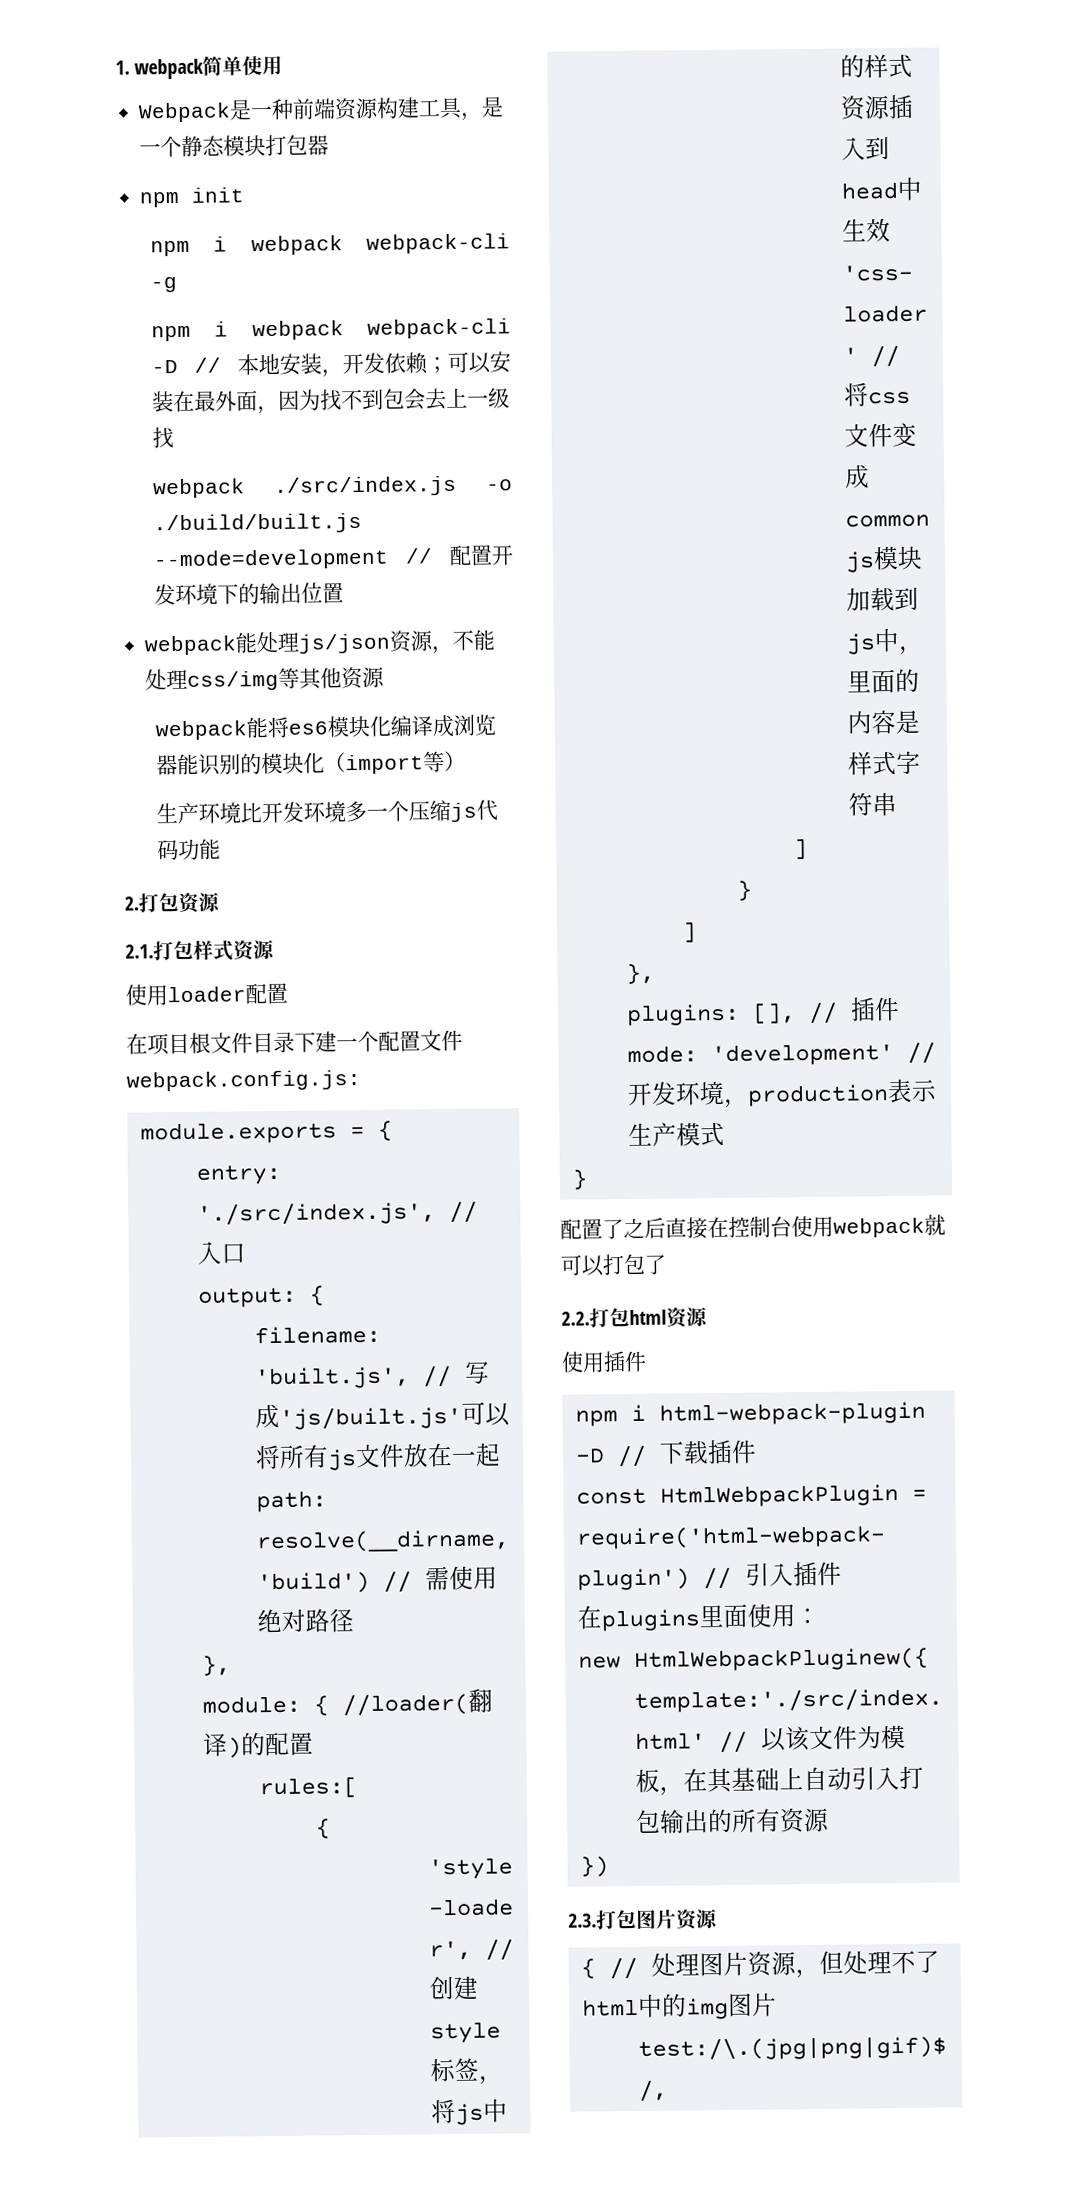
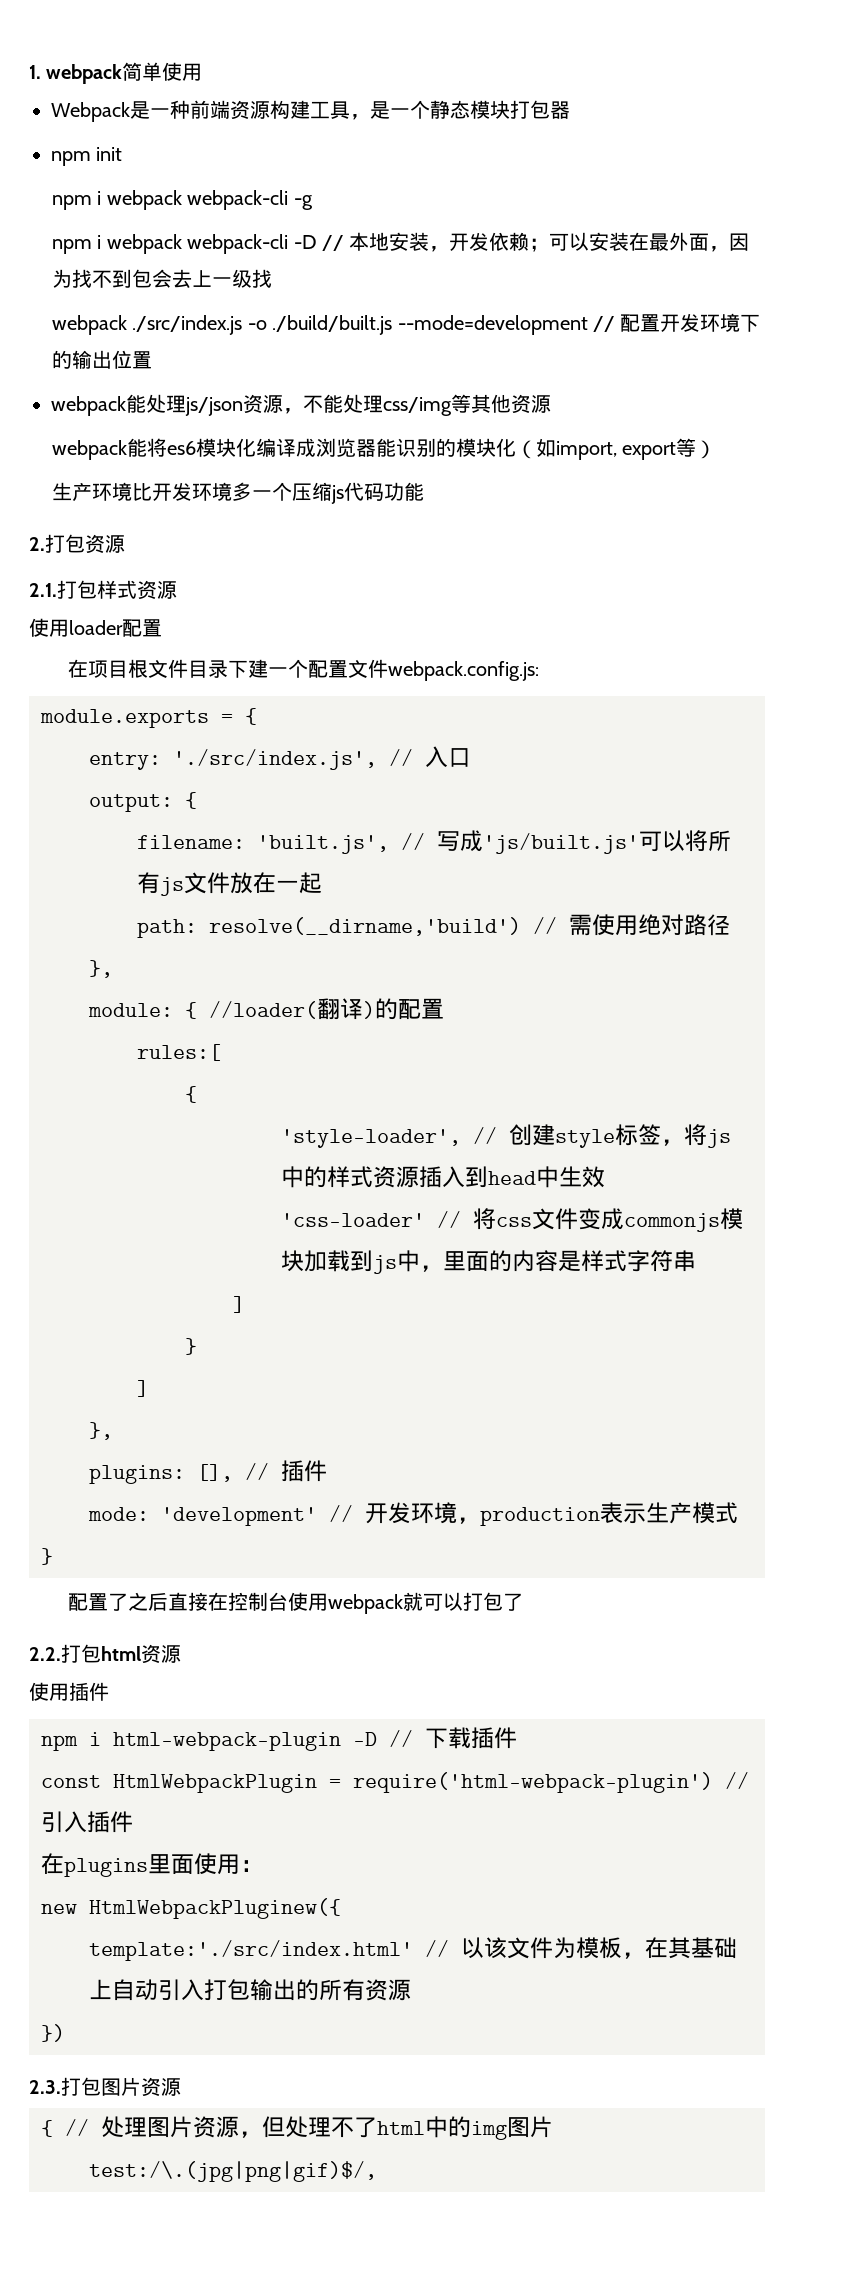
[344,754,424,775] import -> [535,438,677,460] 如import, export

